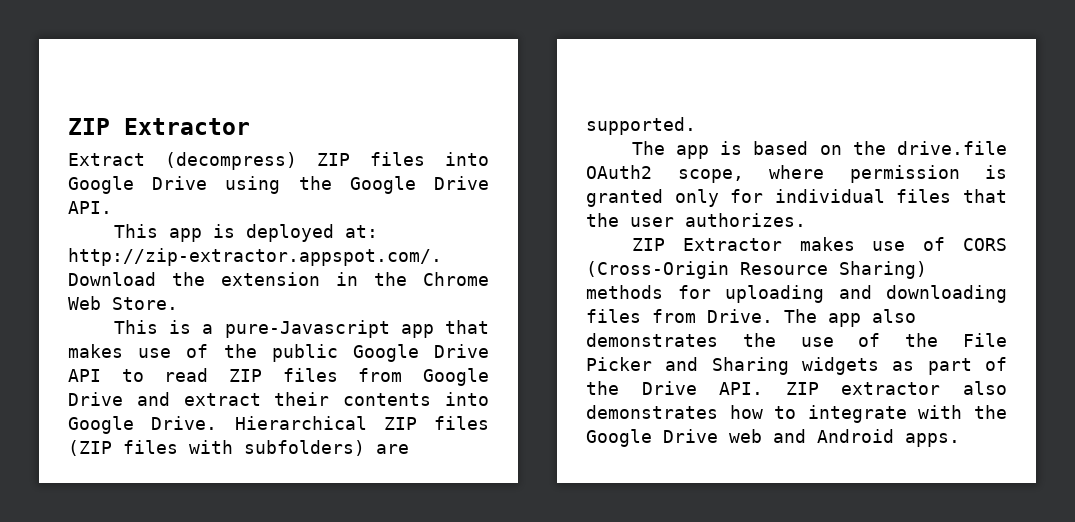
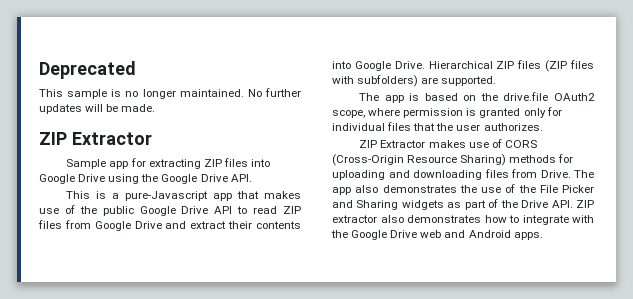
[68,118,250,135] [68,152,297,170] ZIP Extractor // Extract (decompress) -> [39,61,136,79] [39,88,301,99] [39,104,156,114] [39,132,152,145] [66,158,201,169] Deprecated // This sample is no longer maintained. No further updates will be made. // ZIP Extractor // Sample app for extracting
[113,224,378,242] [68,248,442,266] [68,272,489,286] [68,296,178,310] // This app is deployed at: http://zip-extractor.appspot.com/. Download the extension in the Chrome Web Store. -> (252, 178) none

